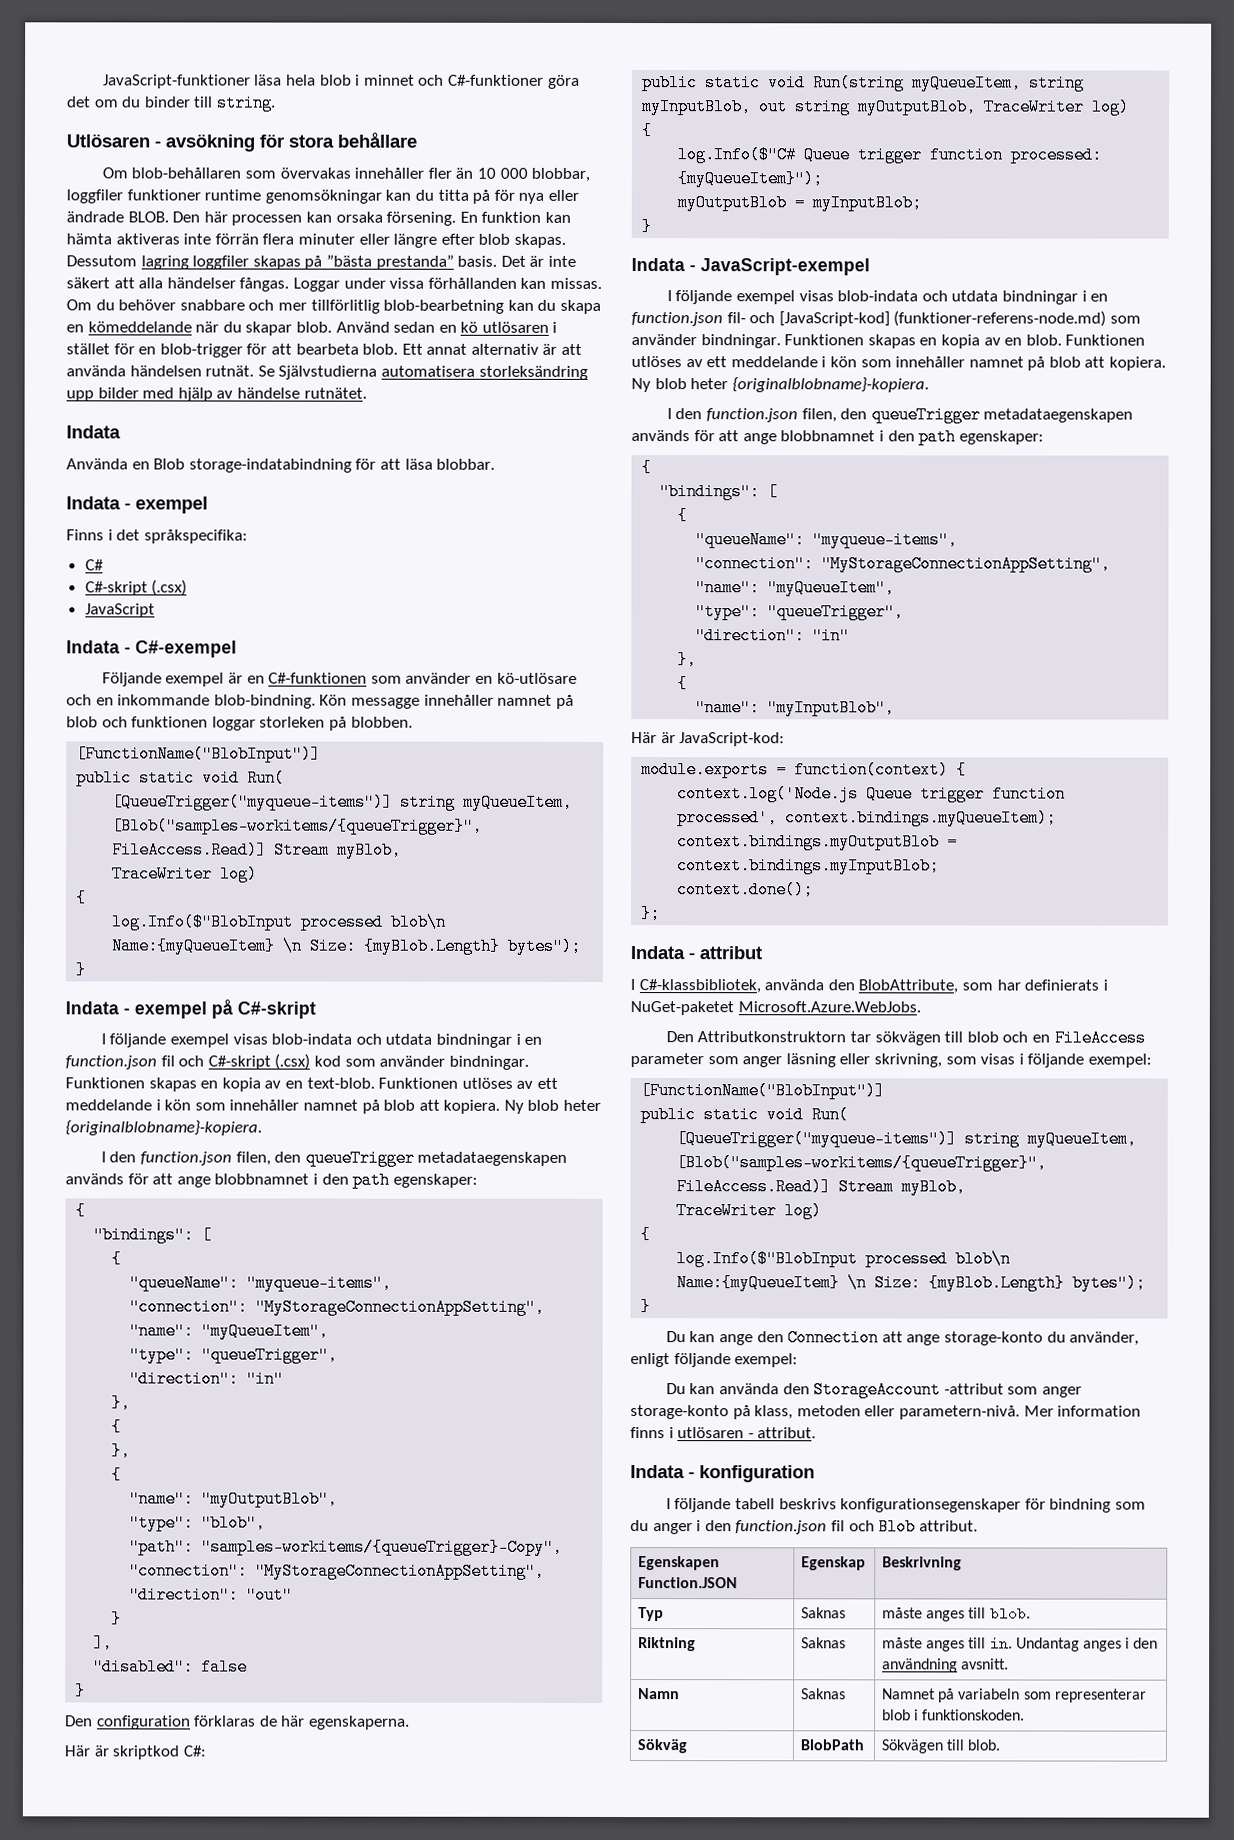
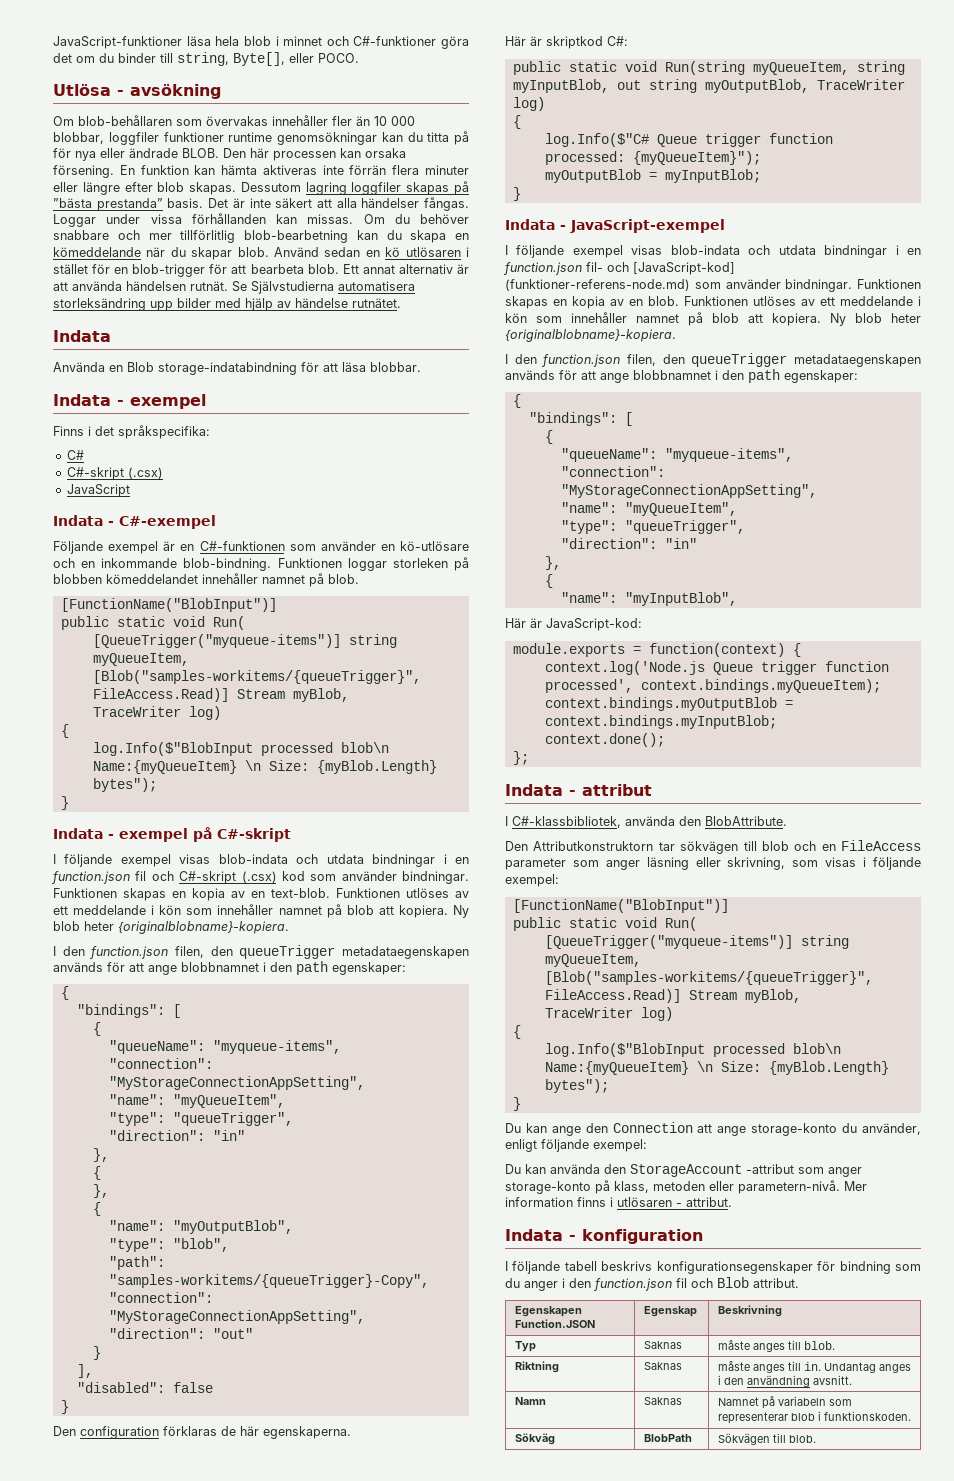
[215,94,276,112] [66,134,150,148] string. // Utlösaren -> [177,52,359,66] [53,84,111,96] string, Byte[], eller POCO. // Utlösa
[259,132,417,148] för stora behållare -> (221, 91) none
[319,694,574,709] [66,716,413,731] Kön messagge innehåller namnet på blob och funktionen loggar storleken på blobben. -> [277,557,470,571] [53,573,359,587] Funktionen loggar storleken på blobben kömeddelandet innehåller namnet på blob.
[858,979,1108,994] [630,1001,921,1016] BlobAttribute, som har definierats i NuGet-paketet Microsoft.Azure.WebJobs. -> [705,816,787,826] BlobAttribute.

